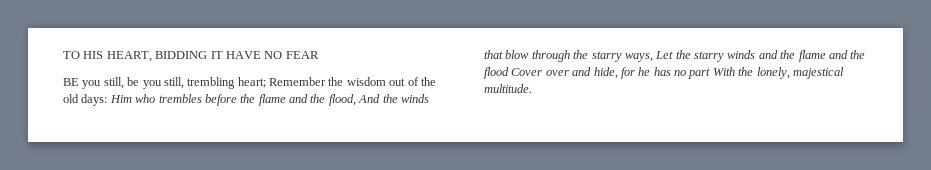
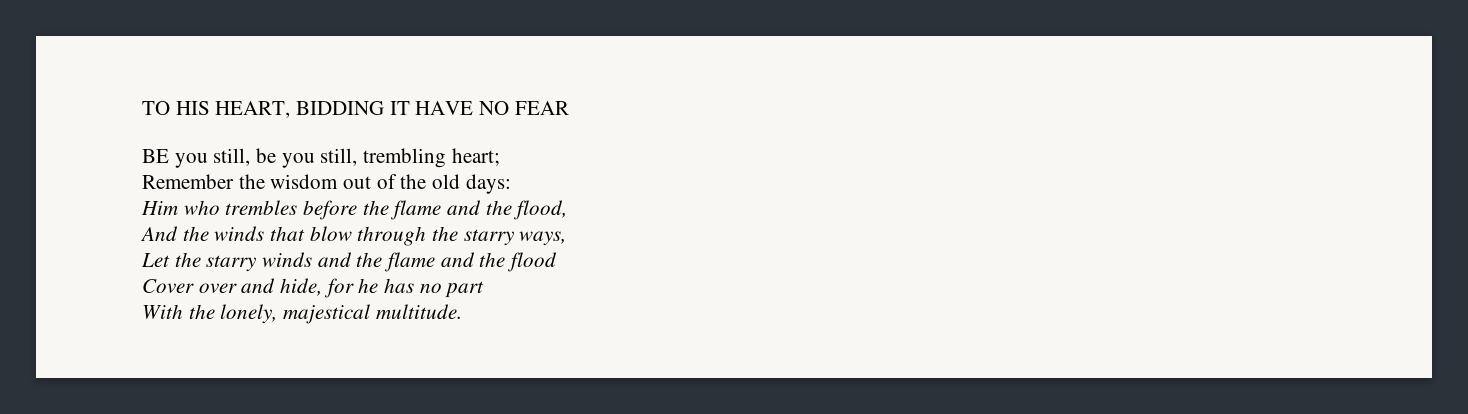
(266, 82) none -> (500, 157) //
(108, 100) none -> (511, 184) //
(356, 100) none -> (568, 210) //
(653, 57) none -> (567, 238) //
(509, 73) none -> (558, 262) //
(711, 73) none -> (485, 289) //

